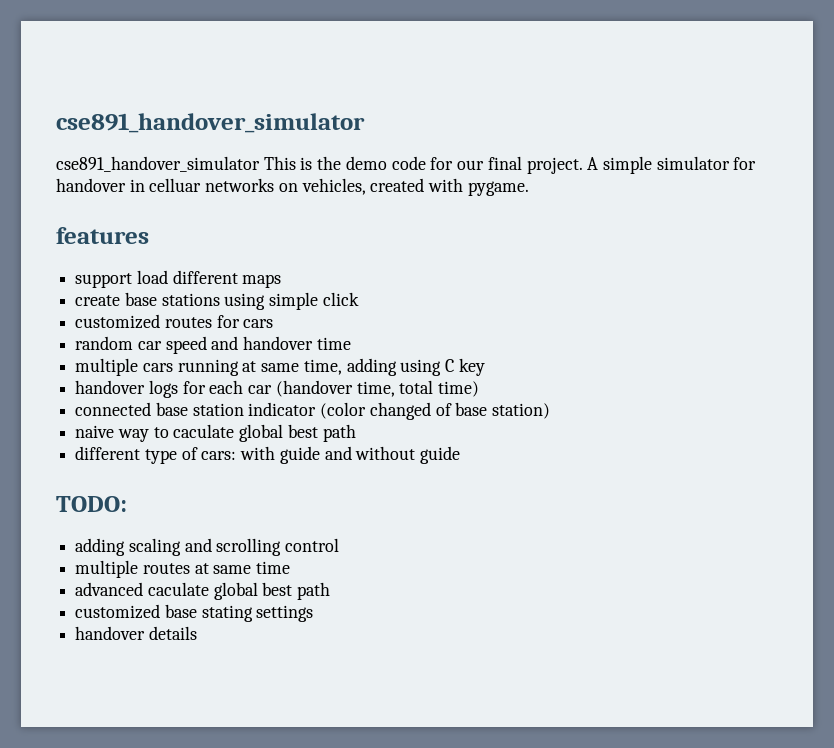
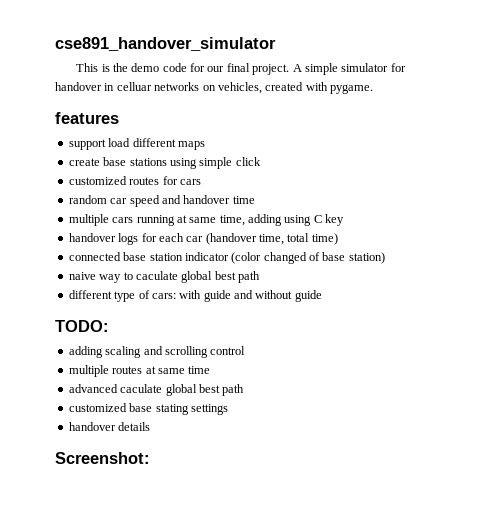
[56,156,260,172] cse891_handover_simulator -> (276, 44) none
(197, 633) none -> [55,452,150,464] // Screenshot:

